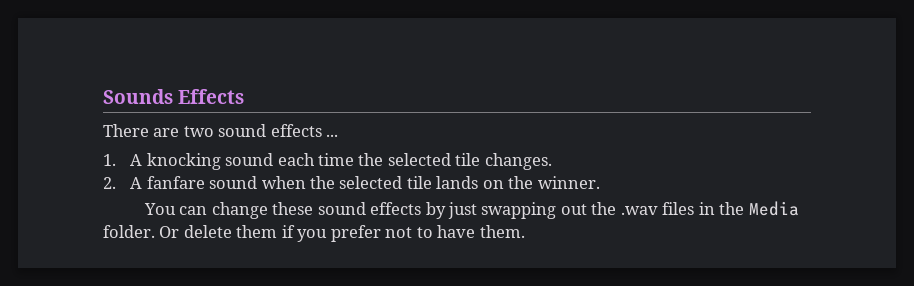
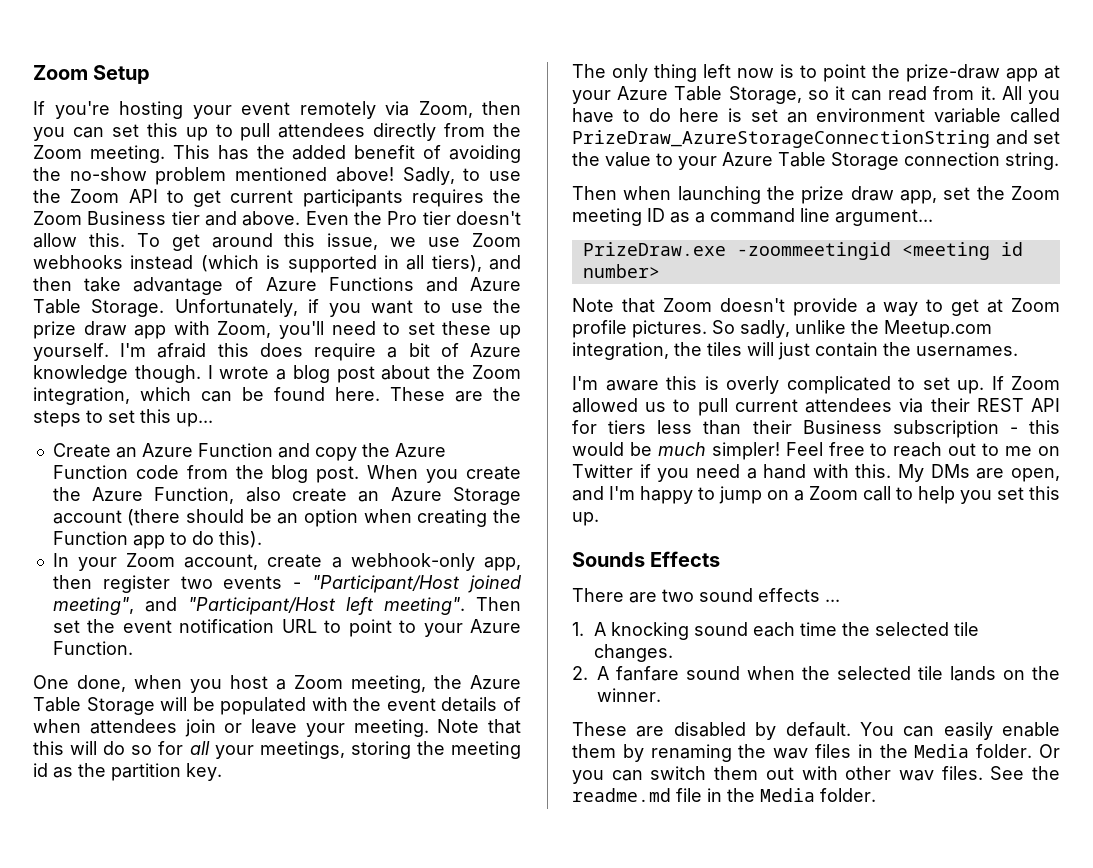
(103, 96) none -> [33,65,151,84] [33,101,521,119] [33,123,521,141] [33,145,521,163] [33,167,521,185] [33,189,521,207] [33,211,521,226] [33,233,522,251] [33,255,521,273] [33,277,521,295] [33,299,521,317] [33,321,522,339] [33,343,521,361] [33,365,521,383] [33,387,521,405] [33,409,213,427] [52,443,446,461] [52,465,521,483] [52,487,521,505] [52,509,521,527] [52,531,262,549] [52,553,521,571] [52,575,521,593] [52,597,521,615] [52,619,521,637] [52,641,133,655] [33,675,521,693] [33,697,521,715] [33,719,521,737] [33,741,521,759] [33,763,222,781] [572,64,1060,82] [572,86,1060,104] [572,108,1060,123] [572,130,1060,148] [572,152,1059,170] [572,186,1060,204] [572,208,933,226] [582,242,1023,260] [582,264,660,278] [572,298,1060,316] [572,320,992,338] [572,342,1018,360] [572,376,1060,394] [572,398,1060,416] [572,420,1060,438] [572,442,1061,460] [572,464,1060,482] [572,486,1060,504] [572,512,599,526] Zoom Setup // If you're hosting your event remotely via Zoom, then you can set this up to pull attendees directly from the Zoom meeting. This has the added benefit of avoiding the no-show problem mentioned above! Sadly, to use the Zoom API to get current participants requires the Zoom Business tier and above. Even the Pro tier doesn't allow this. To get around this issue, we use Zoom webhooks instead (which is supported in all tiers), and then take advantage of Azure Functions and Azure Table Storage. Unfortunately, if you want to use the prize draw app with Zoom, you'll need to set these up yourself. I'm afraid this does require a bit of Azure knowledge though. I wrote a blog post about the Zoom integration, which can be found here. These are the steps to set this up... // Create an Azure Function and copy the Azure Function code from the blog post. When you create the Azure Function, also create an Azure Storage account (there should be an option when creating the Function app to do this). // In your Zoom account, create a webhook-only app, then register two events - "Participant/Host joined meeting", and "Participant/Host left meeting". Then set the event notification URL to point to your Azure Function. // One done, when you host a Zoom meeting, the Azure Table Storage will be populated with the event details of when attendees join or leave your meeting. Note that this will do so for all your meetings, storing the meeting id as the partition key. // The only thing left now is to point the prize-draw app at your Azure Table Storage, so it can read from it. All you have to do here is set an environment variable called PrizeDraw_AzureStorageConnectionString and set the value to your Azure Table Storage connection string. // Then when launching the prize draw app, set the Zoom meeting ID as a command line argument... // PrizeDraw.exe -zoommeetingid <meeting id number> // Note that Zoom doesn't provide a way to get at Zoom profile pictures. So sadly, unlike the Meetup.com integration, the tiles will just contain the usernames. // I'm aware this is overly complicated to set up. If Zoom allowed us to pull current attendees via their REST API for tiers less than their Business subscription - this would be much simpler! Feel free to reach out to me on Twitter if you need a hand with this. My DMs are open, and I'm happy to jump on a Zoom call to help you set this up. //
[143,202,658,219] You can change these sound effects by just swapping out the .wav -> [572,722,1060,740] [572,744,809,762] These are disabled by default. You can easily enable them by renaming the wav
[183,225,525,242] delete them if you prefer not to have them. -> [572,766,1060,784] [572,788,876,802] you can switch them out with other wav files. See the readme.md file in the Media folder.

